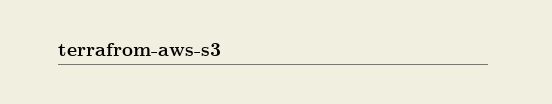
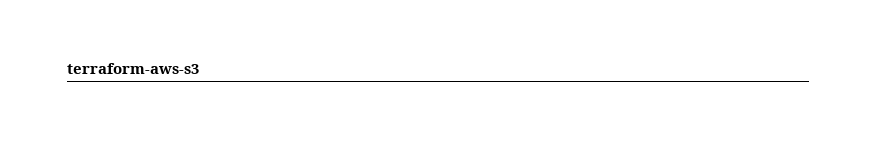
[58,43,221,56] terrafrom-aws-s3 -> [67,63,199,74] terraform-aws-s3

